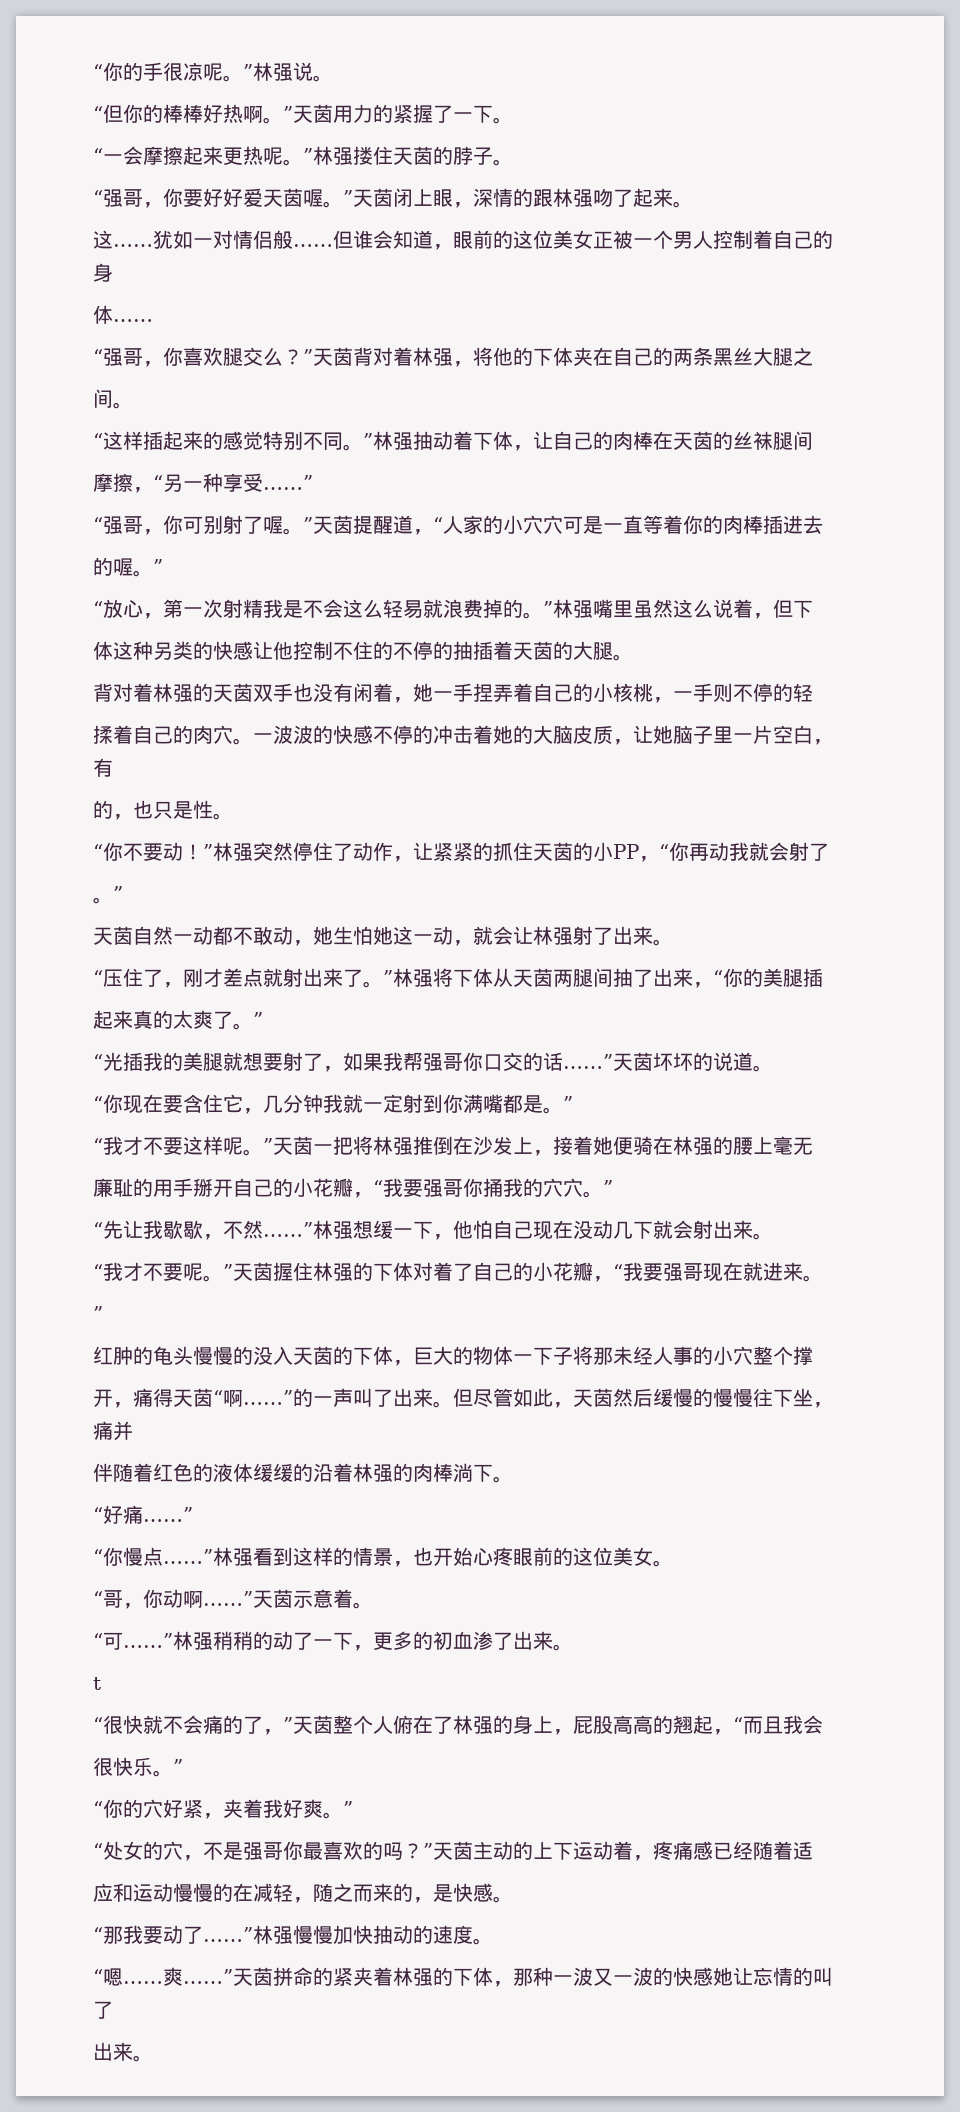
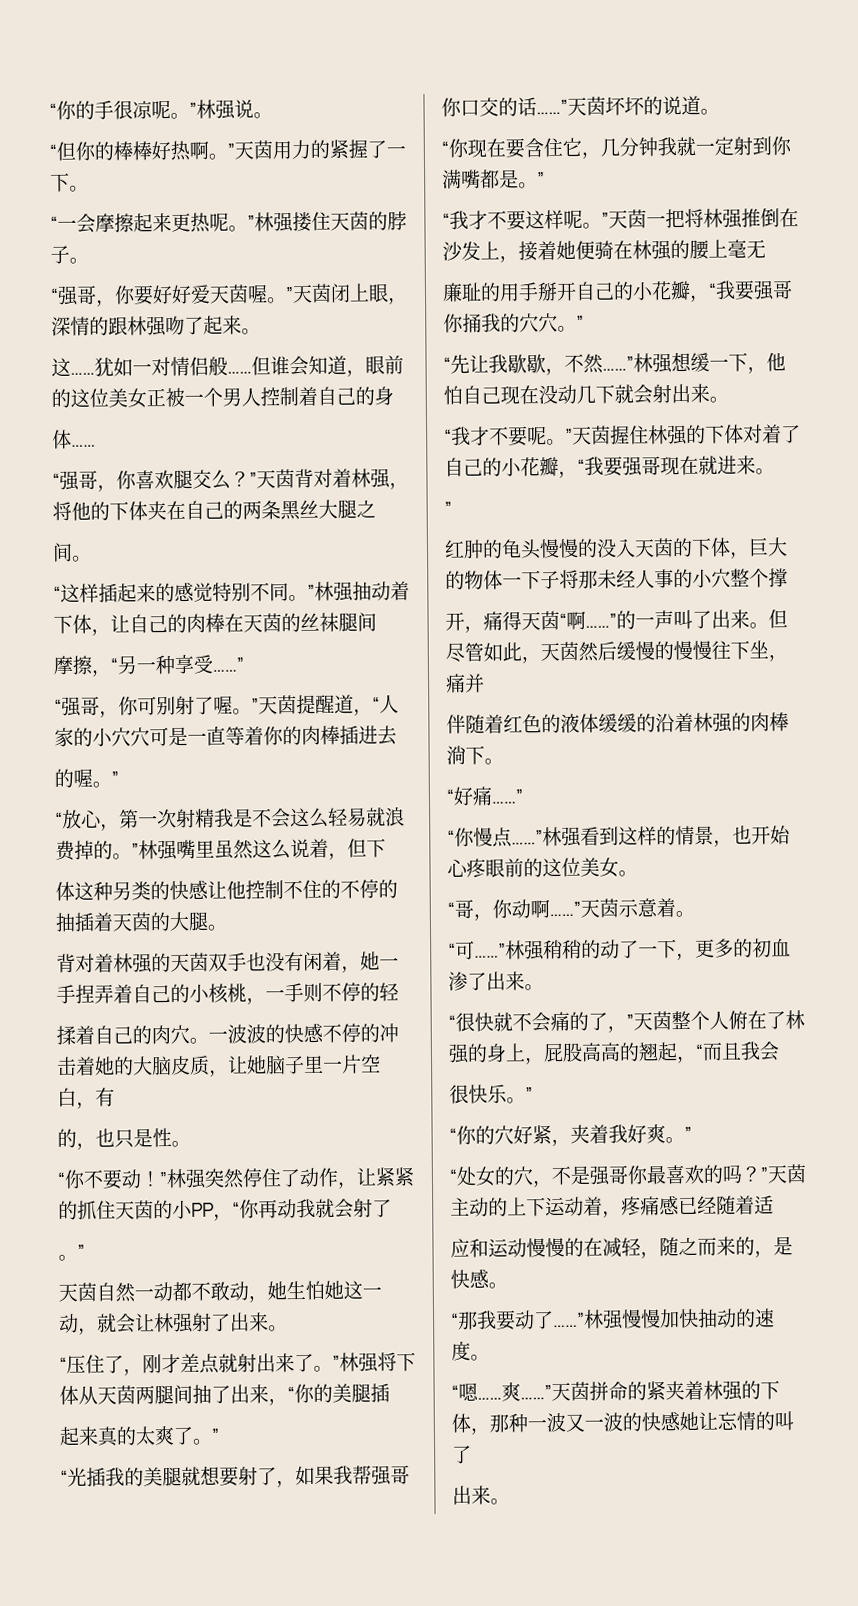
[93,1677,101,1690] // t -> (544, 987) none

